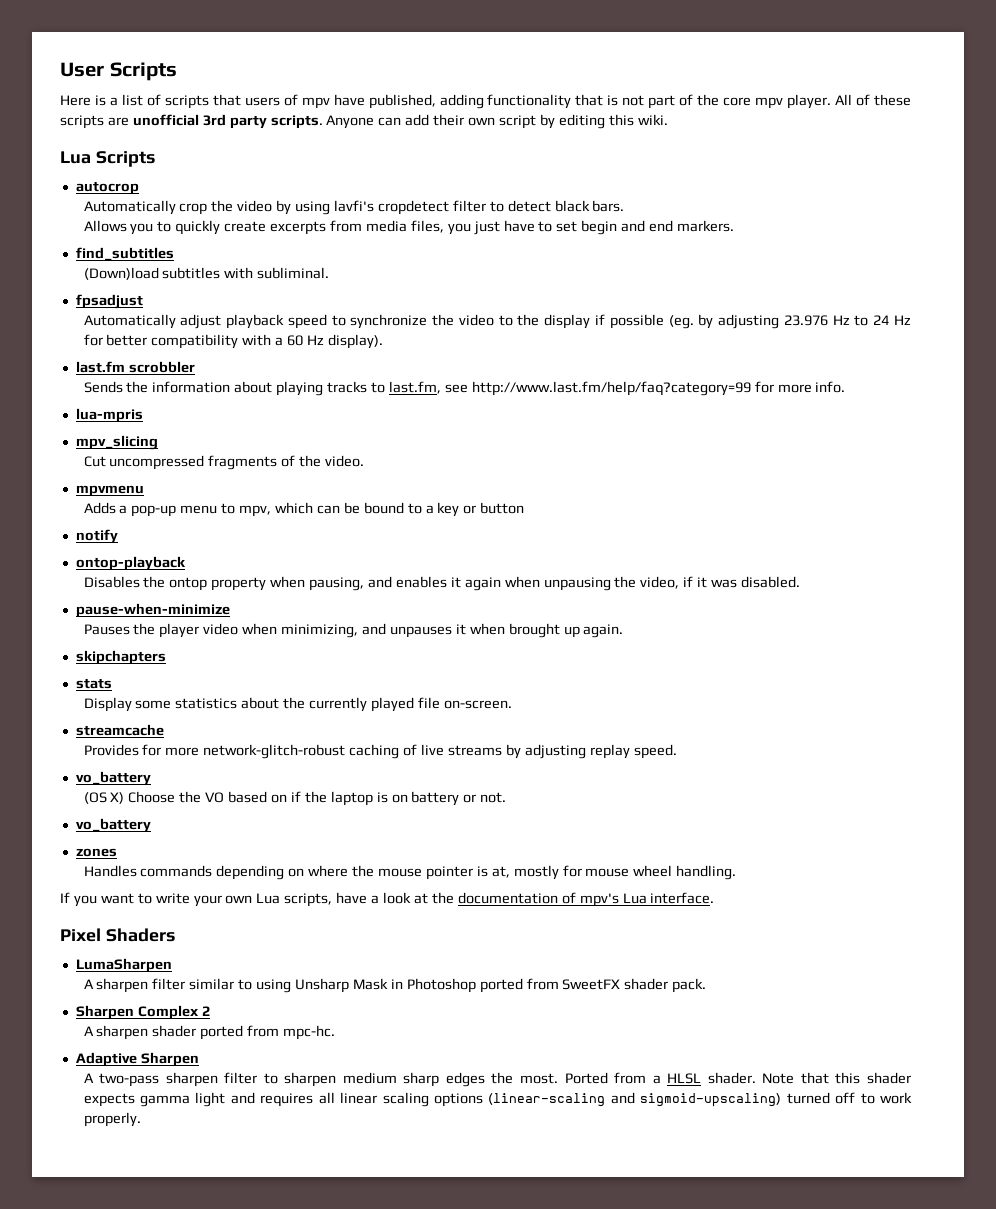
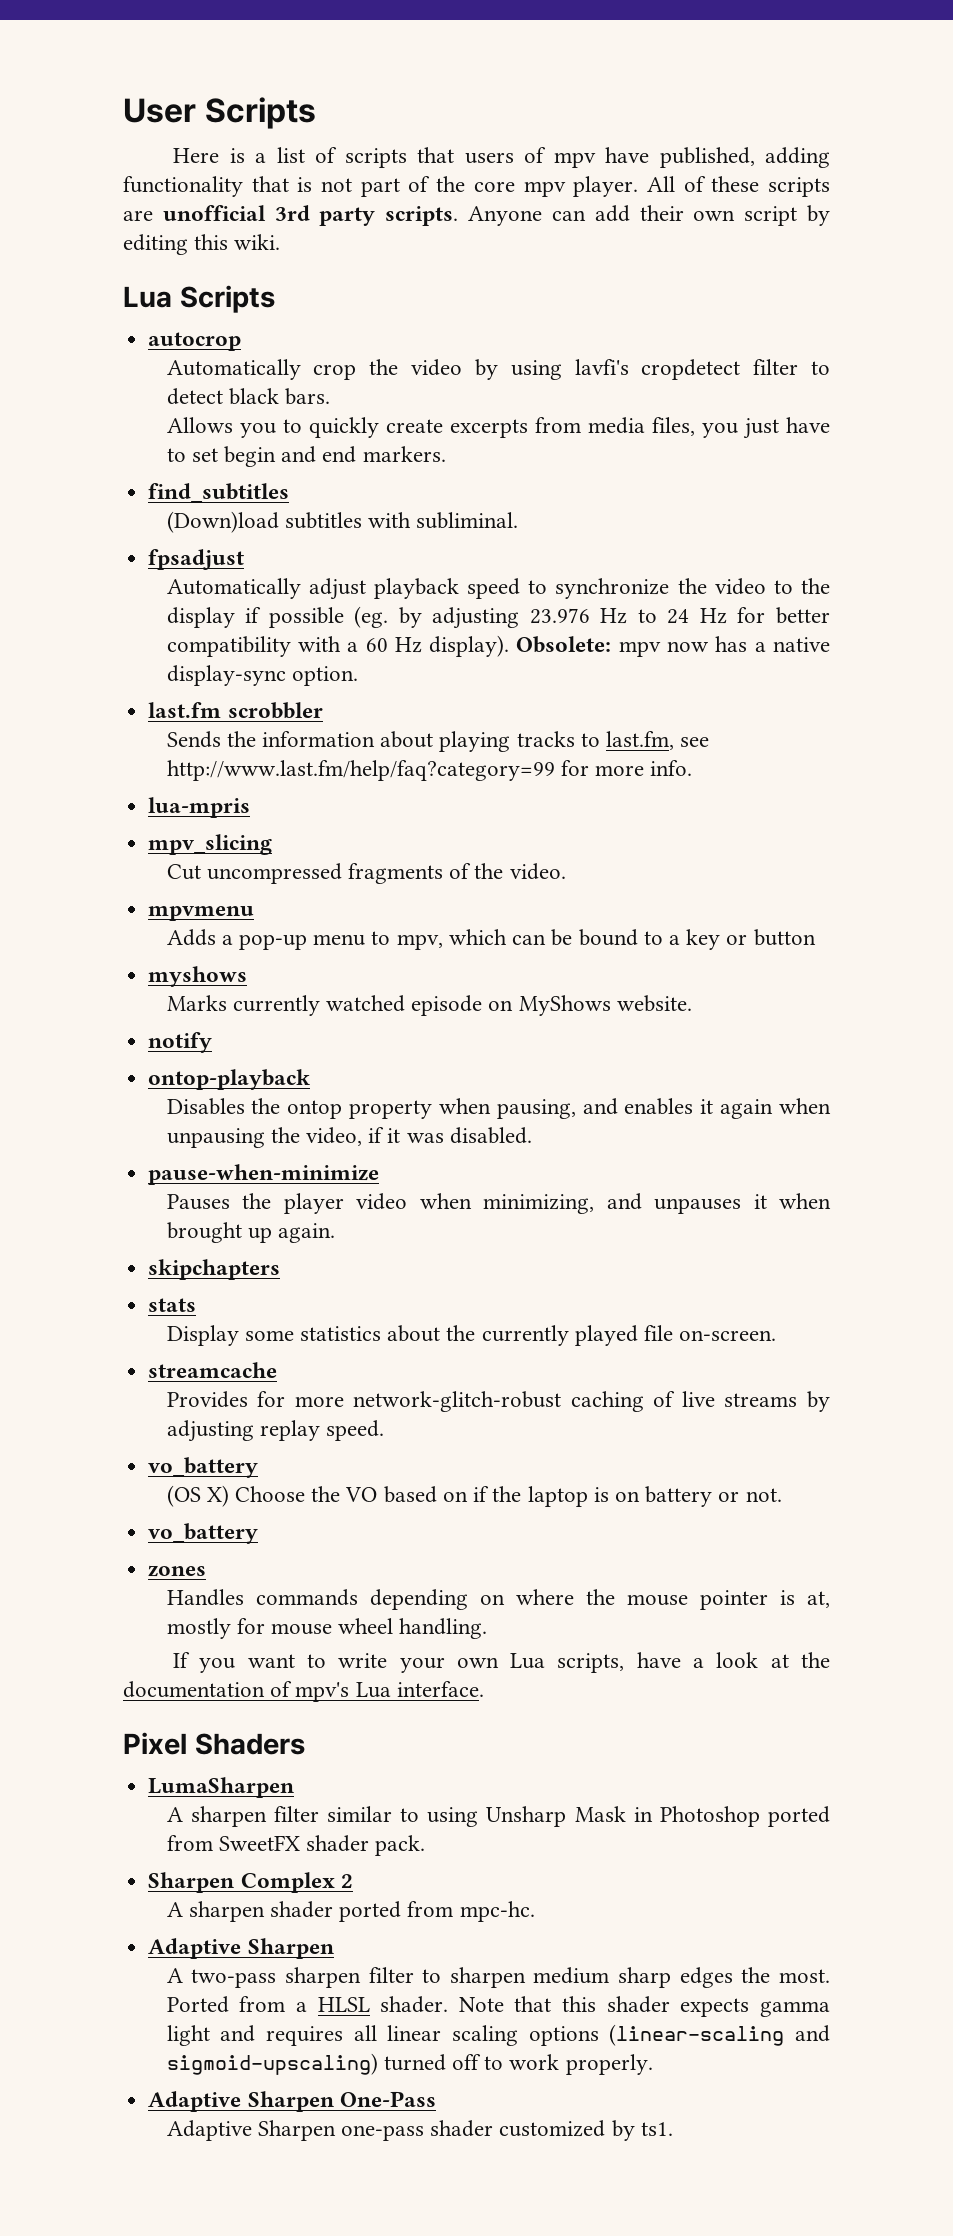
(383, 341) none -> [516,636,831,657] [166,665,358,686] Obsolete: mpv now has a native display-sync option.
(525, 508) none -> [148,966,248,987] [166,995,692,1016] // myshows // Marks currently watched episode on MyShows website.
(141, 1119) none -> [148,2091,436,2112] [166,2120,673,2141] // Adaptive Sharpen One-Pass // Adaptive Sharpen one-pass shader customized by ts1.

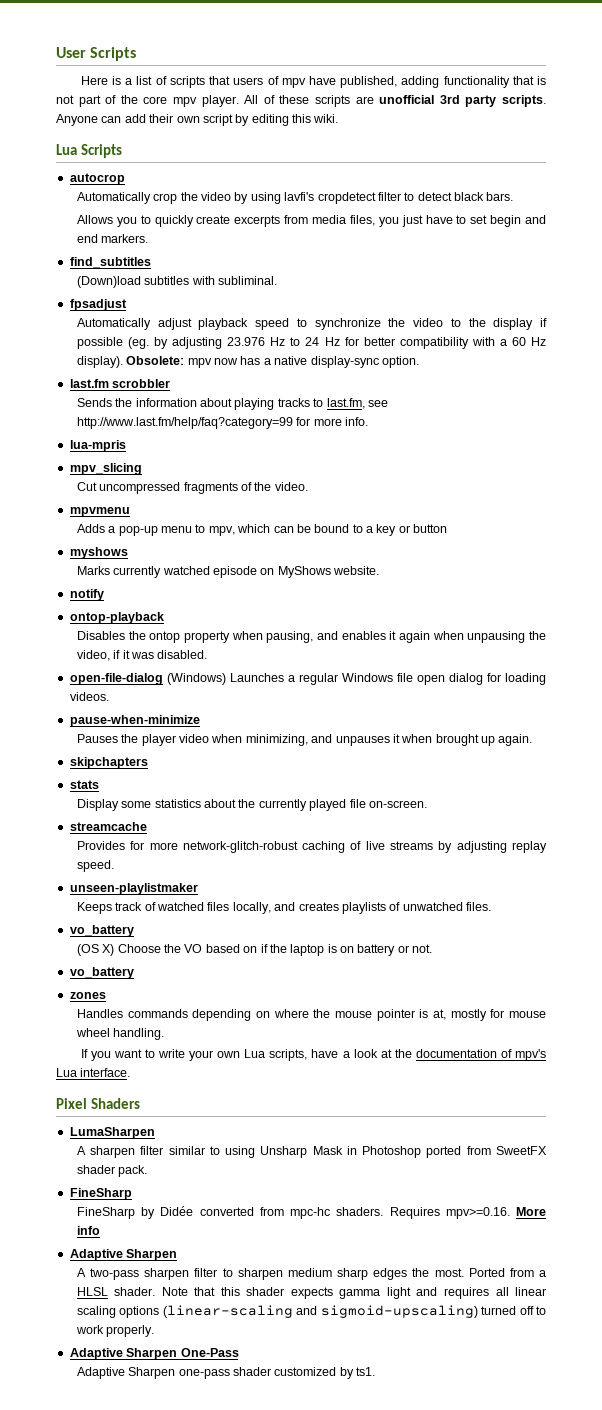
(532, 1135) none -> [69,673,546,685] [69,692,109,701] // open-file-dialog (Windows) Launches a regular Windows file open dialog for loading videos.
(385, 1430) none -> [69,883,198,895] [76,902,492,914] // unseen-playlistmaker // Keeps track of watched files locally, and creates playlists of unwatched files.
[148,1872,353,1893] [166,1901,535,1922] Sharpen Complex 2 // A sharpen shader ported from mpc-hc. -> [69,1188,132,1200] [76,1206,547,1219] [76,1226,100,1235] FineSharp // FineSharp by Didée converted from mpc-hc shaders. Requires mpv>=0.16. More info

